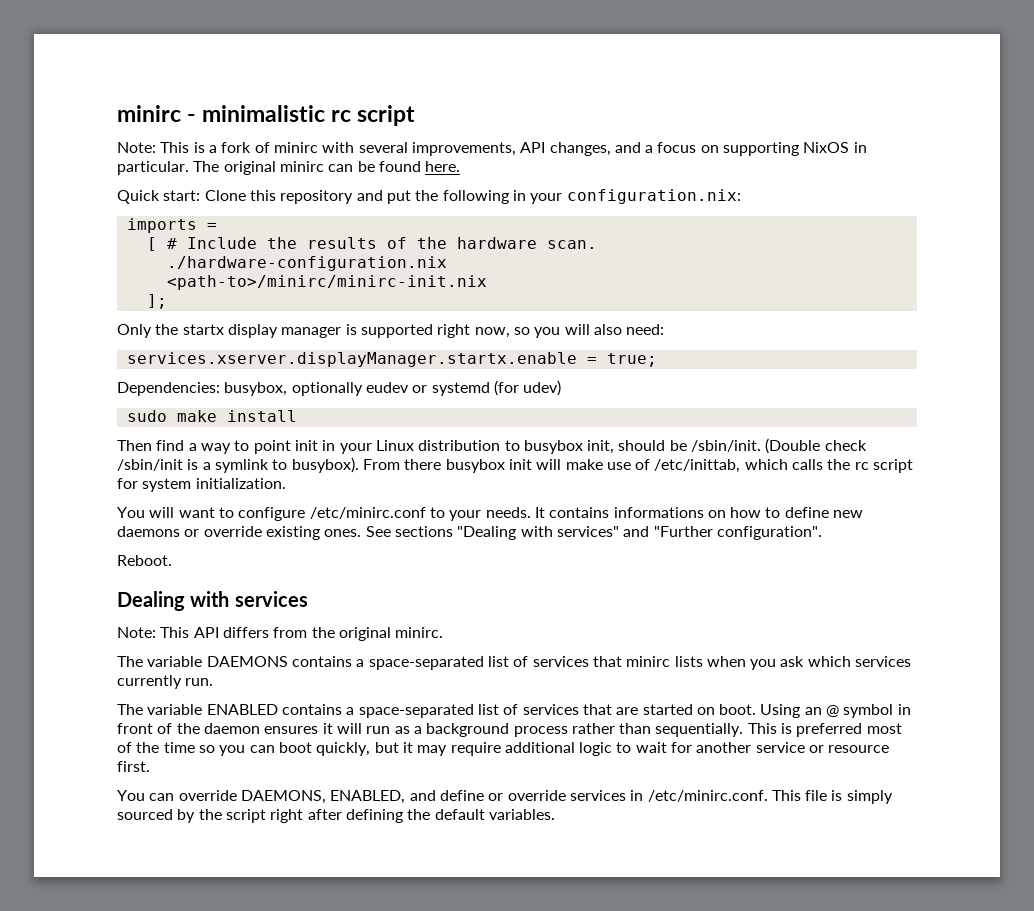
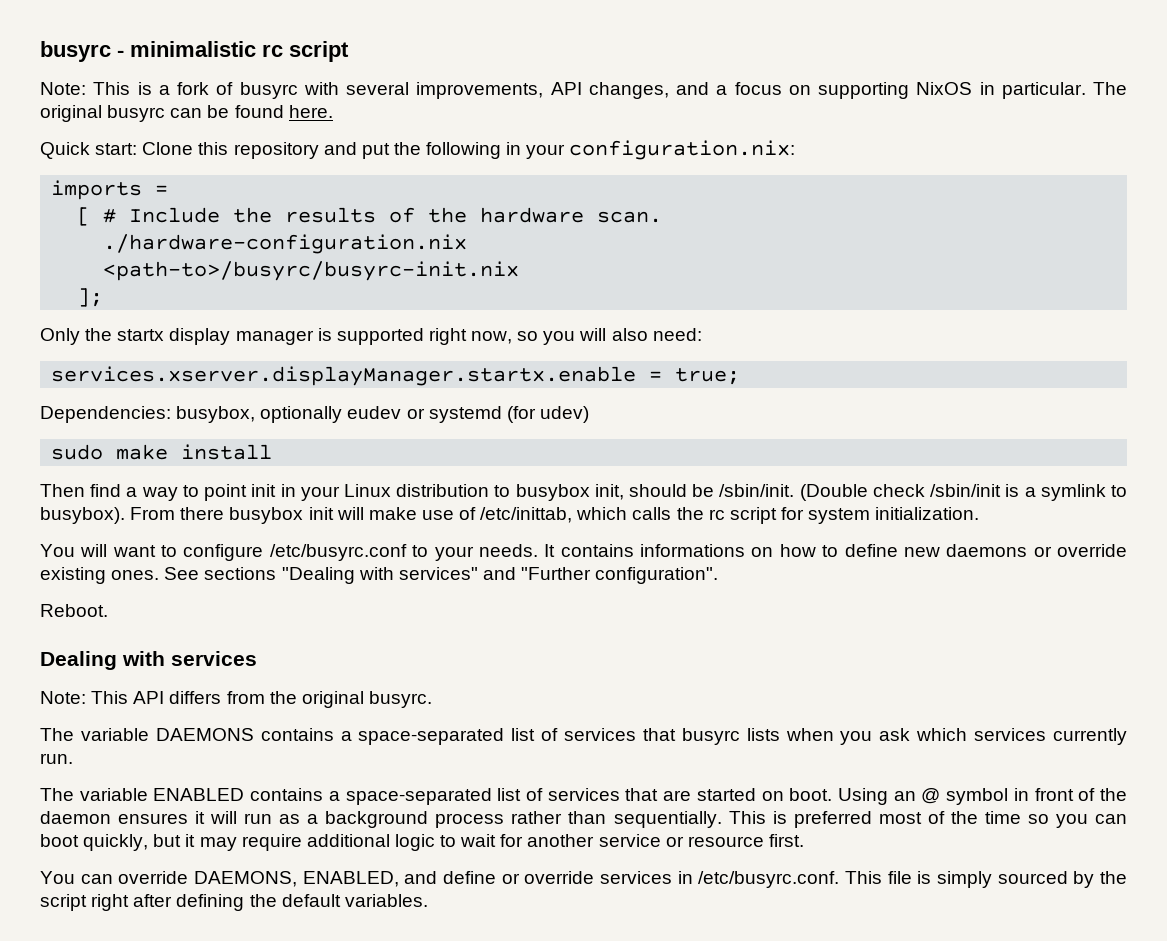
[117,105,181,122] minirc -> [40,41,111,62] busyrc
[273,142,318,153] minirc -> [239,82,298,99] busyrc
[279,161,324,172] minirc -> [107,105,166,122] busyrc
[166,275,487,290] <path-to>/minirc/minirc-init.nix -> [103,261,520,281] <path-to>/busyrc/busyrc-init.nix
[309,507,426,519] /etc/minirc.conf -> [269,544,407,561] /etc/busyrc.conf
[395,627,444,638] minirc. -> [368,691,432,708] busyrc.
[626,656,671,667] minirc -> [681,728,740,745] busyrc
[647,790,768,802] /etc/minirc.conf. -> [698,871,840,888] /etc/busyrc.conf.

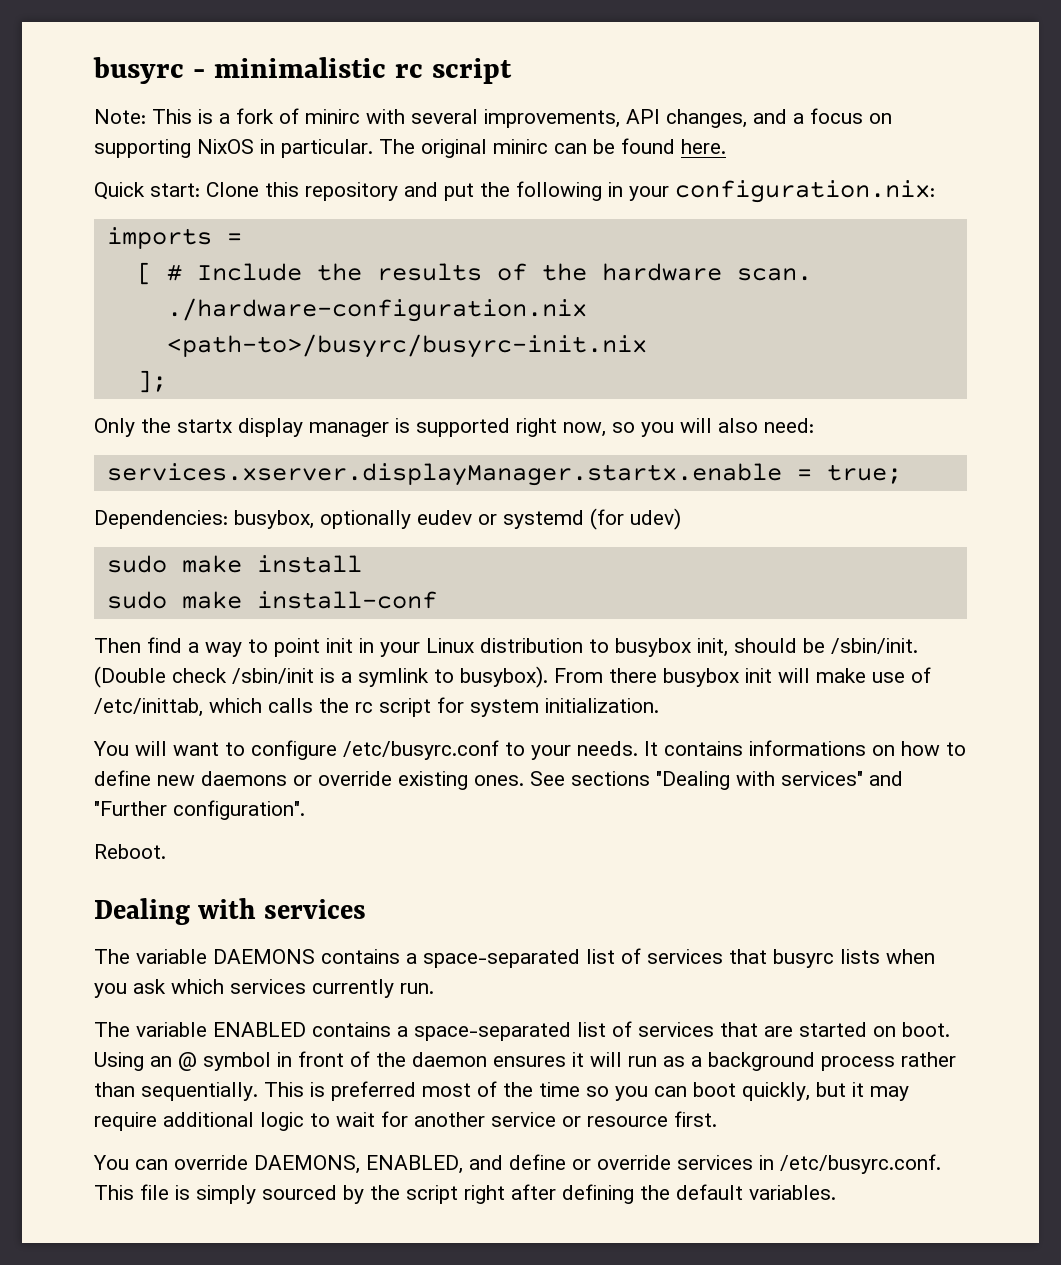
[239,82,298,99] busyrc -> [305,109,360,124] minirc
[107,105,166,122] busyrc -> [493,139,548,154] minirc
(273, 452) none -> [106,591,437,609] // sudo make install-conf
[40,691,432,708] // Note: This API differs from the original busyrc. -> (367, 909) none

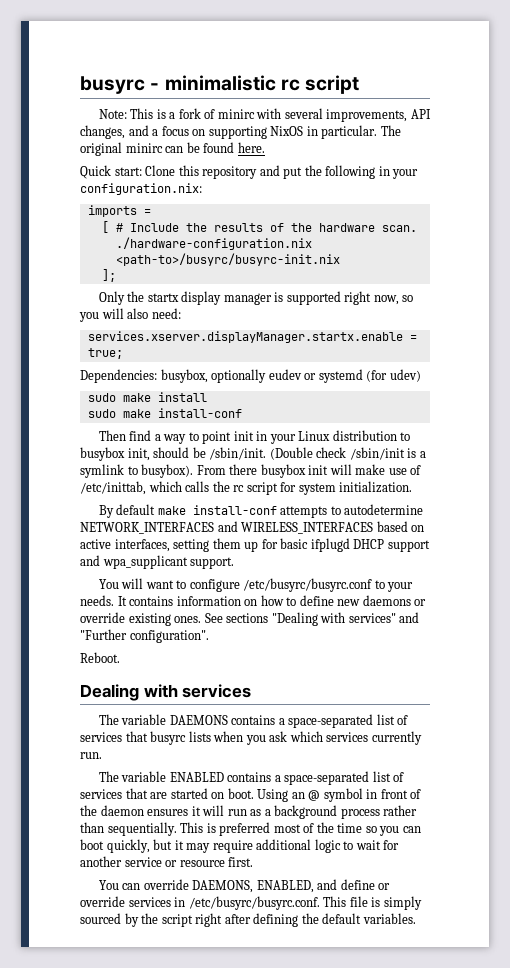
(659, 705) none -> [98,504,424,518] [80,521,425,534] [80,538,430,552] [80,555,235,569] // By default make install-conf attempts to autodetermine NETWORK_INTERFACES and WIRELESS_INTERFACES based on active interfaces, setting them up for basic ifplugd DHCP support and wpa_supplicant support.
[343,740,499,760] /etc/busyrc.conf -> [243,578,373,592] /etc/busyrc/busyrc.conf
[749,740,866,756] informations -> [176,596,241,606] information
[780,1154,941,1174] /etc/busyrc.conf. -> [188,896,320,910] /etc/busyrc/busyrc.conf.

